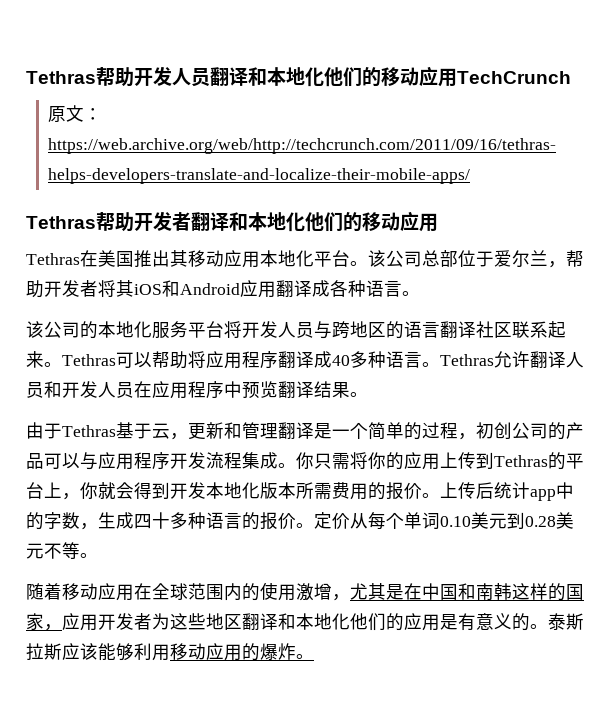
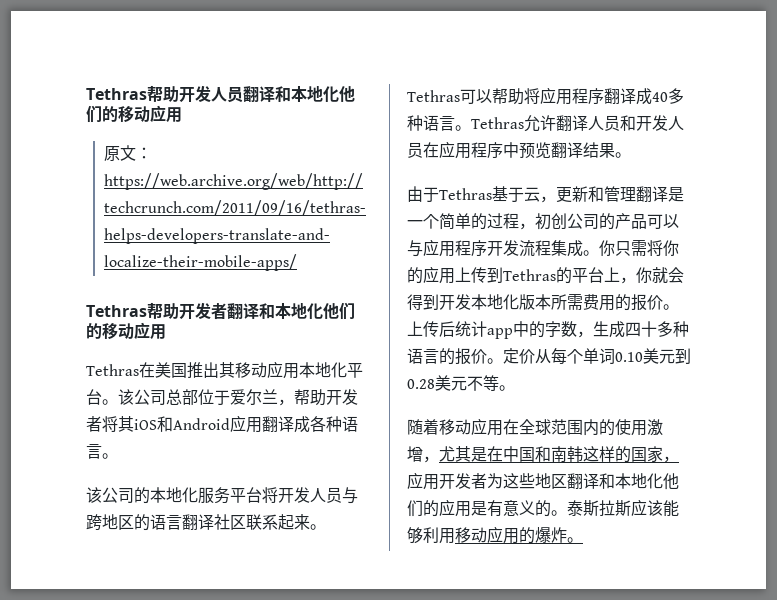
[457,71,571,84] TechCrunch -> (182, 115) none

